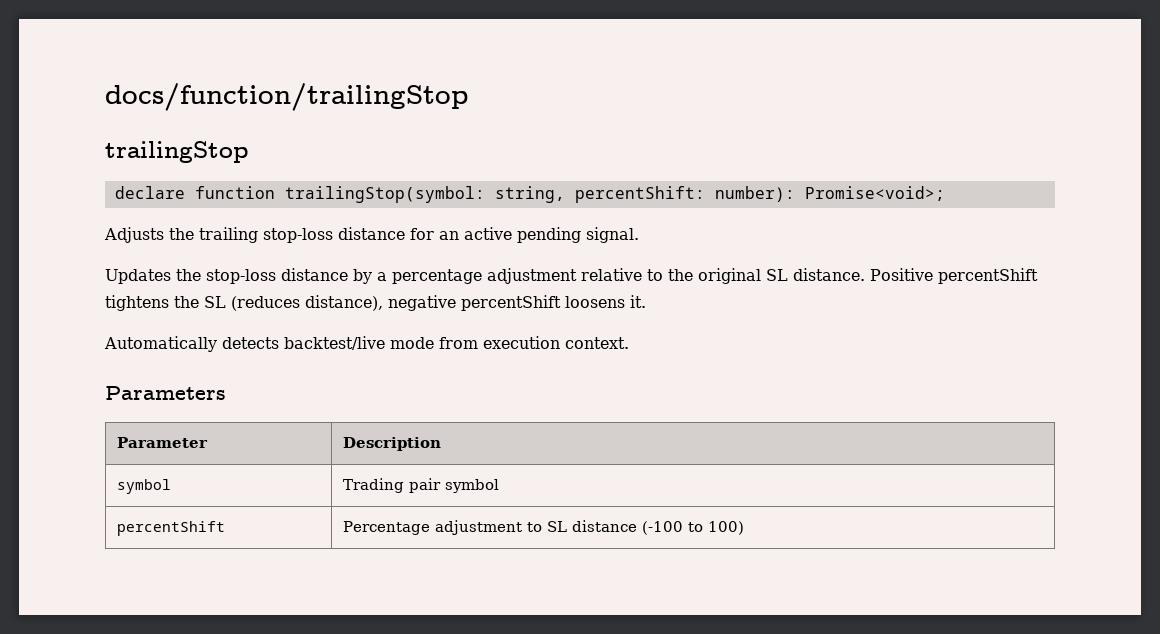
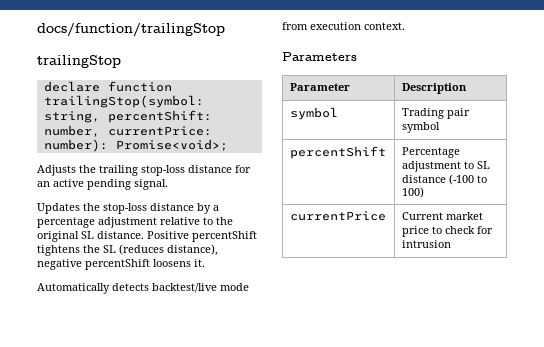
(705, 194) none -> [43,125,212,137] number, currentPrice:
(745, 528) none -> [289,211,386,221] [401,212,483,220] [401,226,493,237] [401,240,451,248] // currentPrice | Current market price to check for intrusion

